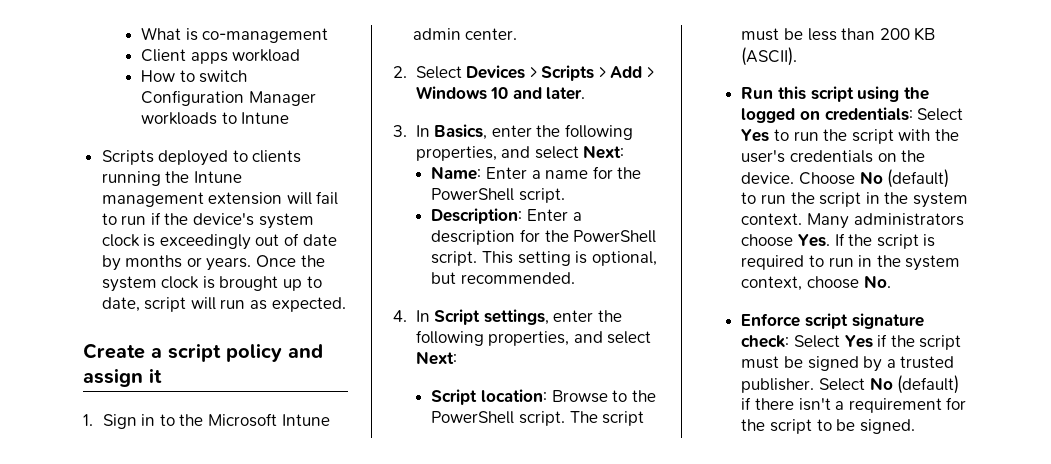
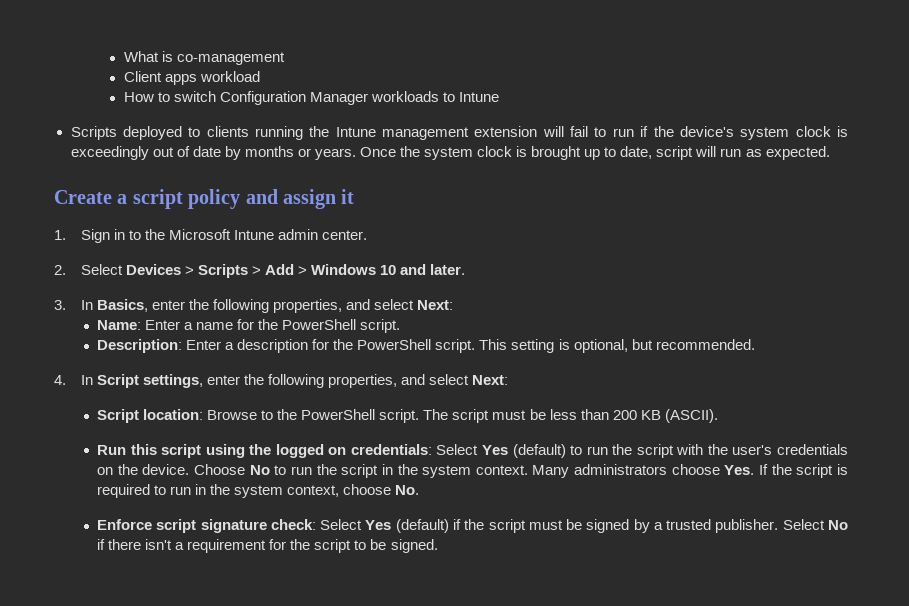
(770, 135) none -> [512,444,566,458] (default)
[887,169,950,188] (default) -> (270, 470) none
(873, 341) none -> [395,519,449,533] (default)
[897,375,960,394] (default) -> (849, 525) none

